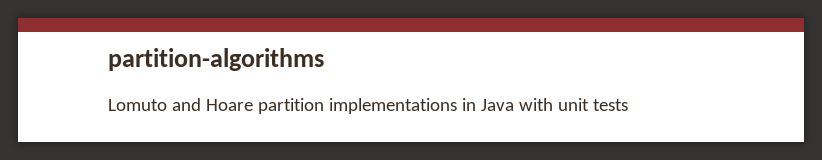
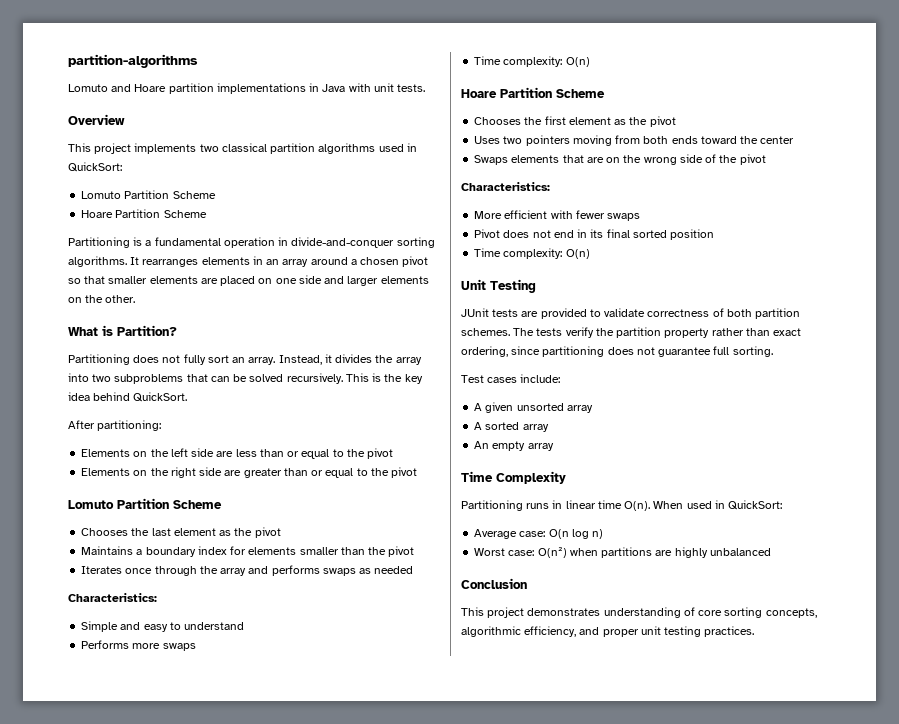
[592,99,628,111] tests -> [397,84,426,92] [68,114,125,125] [68,143,417,154] [68,162,122,172] [81,190,216,199] [81,209,207,218] [68,237,435,248] [68,256,429,267] [68,275,429,286] [68,295,136,303] [68,325,177,336] [68,354,422,365] [68,373,423,384] [68,392,188,402] [68,420,162,431] [81,448,394,459] [81,467,418,478] [68,498,222,509] [81,527,281,538] [81,546,415,557] [81,565,414,576] [68,593,157,602] [81,621,245,632] [81,640,196,651] [474,56,590,67] [461,87,605,98] [474,116,676,127] [474,135,795,146] [474,154,766,165] [461,182,550,191] [474,210,641,221] [474,229,715,240] [474,248,590,259] [461,279,536,293] [461,308,801,319] [461,327,802,338] [461,346,773,357] [461,374,561,383] [474,402,593,413] [474,422,549,432] [474,441,554,451] [461,471,566,484] [461,500,783,511] [474,529,604,539] [474,547,771,558] [461,578,527,589] [461,607,817,618] [461,626,755,637] tests. // Overview // This project implements two classical partition algorithms used in QuickSort: // Lomuto Partition Scheme // Hoare Partition Scheme // Partitioning is a fundamental operation in divide-and-conquer sorting algorithms. It rearranges elements in an array around a chosen pivot so that smaller elements are placed on one side and larger elements on the other. // What is Partition? // Partitioning does not fully sort an array. Instead, it divides the array into two subproblems that can be solved recursively. This is the key idea behind QuickSort. // After partitioning: // Elements on the left side are less than or equal to the pivot // Elements on the right side are greater than or equal to the pivot // Lomuto Partition Scheme // Chooses the last element as the pivot // Maintains a boundary index for elements smaller than the pivot // Iterates once through the array and performs swaps as needed // Characteristics: // Simple and easy to understand // Performs more swaps // Time complexity: O(n) // Hoare Partition Scheme // Chooses the first element as the pivot // Uses two pointers moving from both ends toward the center // Swaps elements that are on the wrong side of the pivot // Characteristics: // More efficient with fewer swaps // Pivot does not end in its final sorted position // Time complexity: O(n) // Unit Testing // JUnit tests are provided to validate correctness of both partition schemes. The tests verify the partition property rather than exact ordering, since partitioning does not guarantee full sorting. // Test cases include: // A given unsorted array // A sorted array // An empty array // Time Complexity // Partitioning runs in linear time O(n). When used in QuickSort: // Average case: O(n log n) // Worst case: O(n²) when partitions are highly unbalanced // Conclusion // This project demonstrates understanding of core sorting concepts, algorithmic efficiency, and proper unit testing practices.

